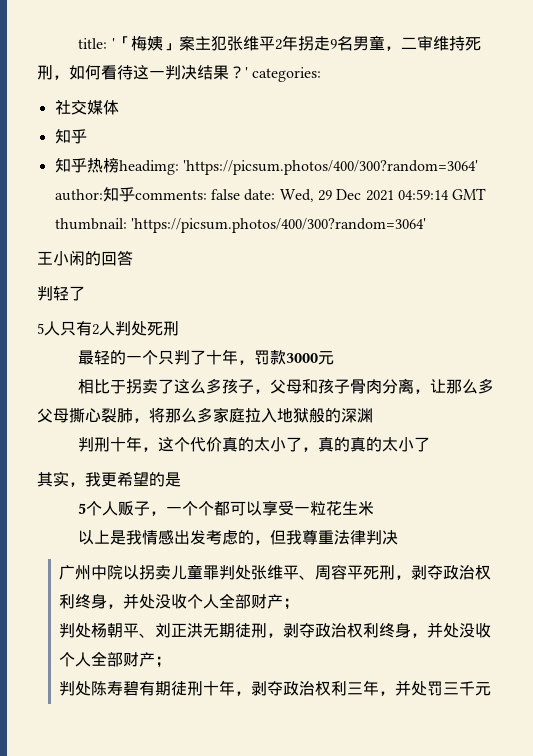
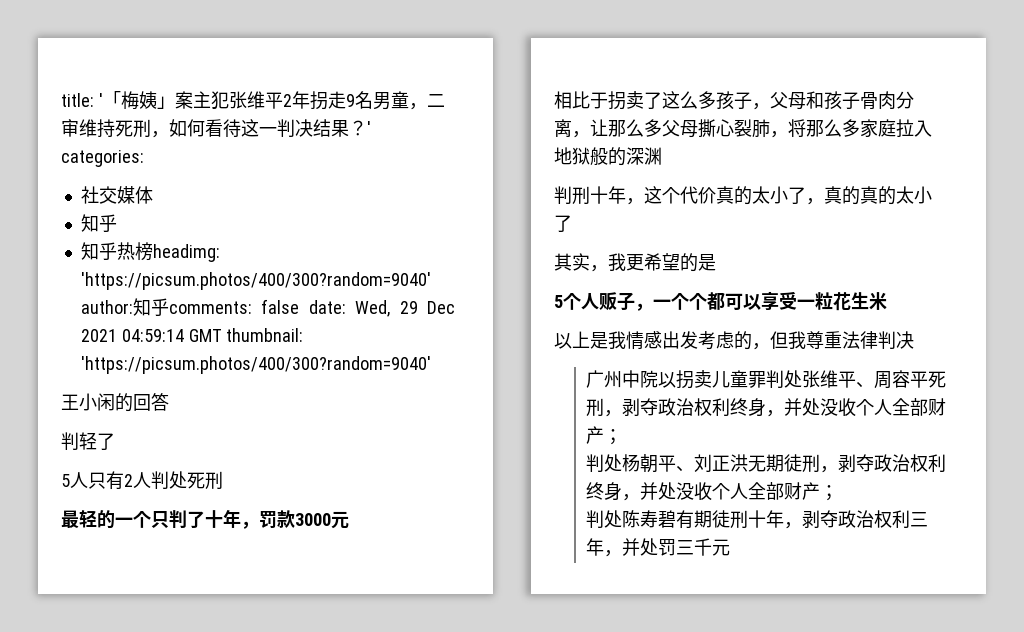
[182,160,478,175] 'https://picsum.photos/400/300?random=3064' -> [80,272,431,290] 'https://picsum.photos/400/300?random=9040'
[130,218,426,233] 'https://picsum.photos/400/300?random=3064' -> [80,356,431,374] 'https://picsum.photos/400/300?random=9040'

